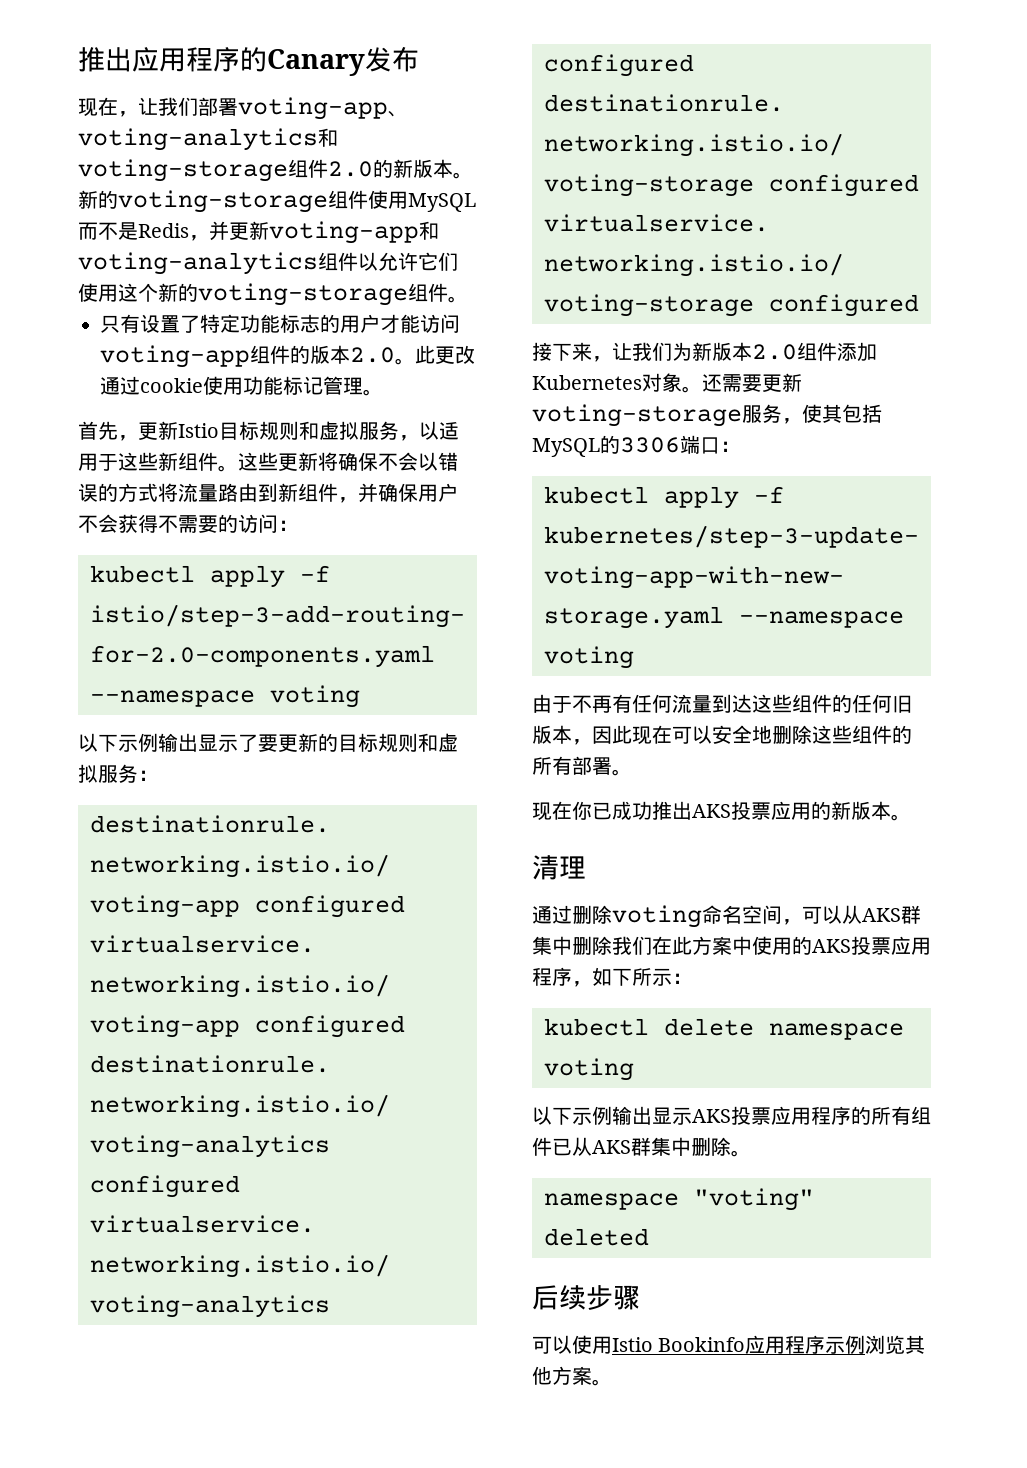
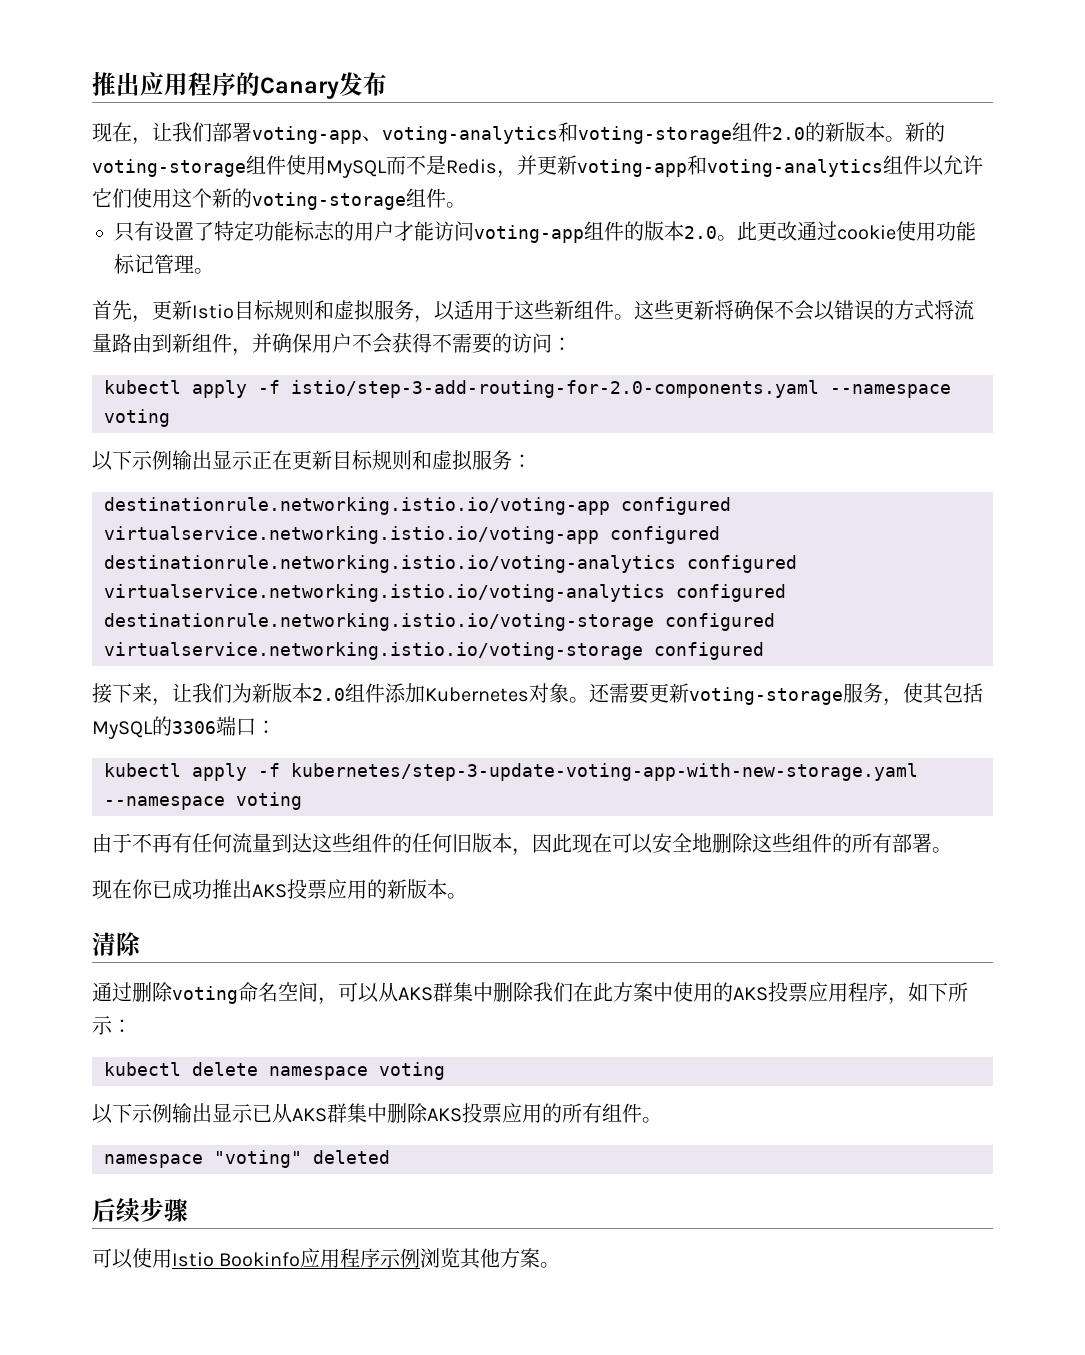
[238,733,338,752] 了要更新的 -> [252,450,332,470] 正在更新
[559,856,586,879] 理 -> [116,932,141,956] 除
[692,1106,931,1125] [532,1137,552,1156] AKS投票应用程序的所有组件 -> (253, 1113) none
(731, 1146) none -> [427,1103,642,1123] AKS投票应用的所有组件

